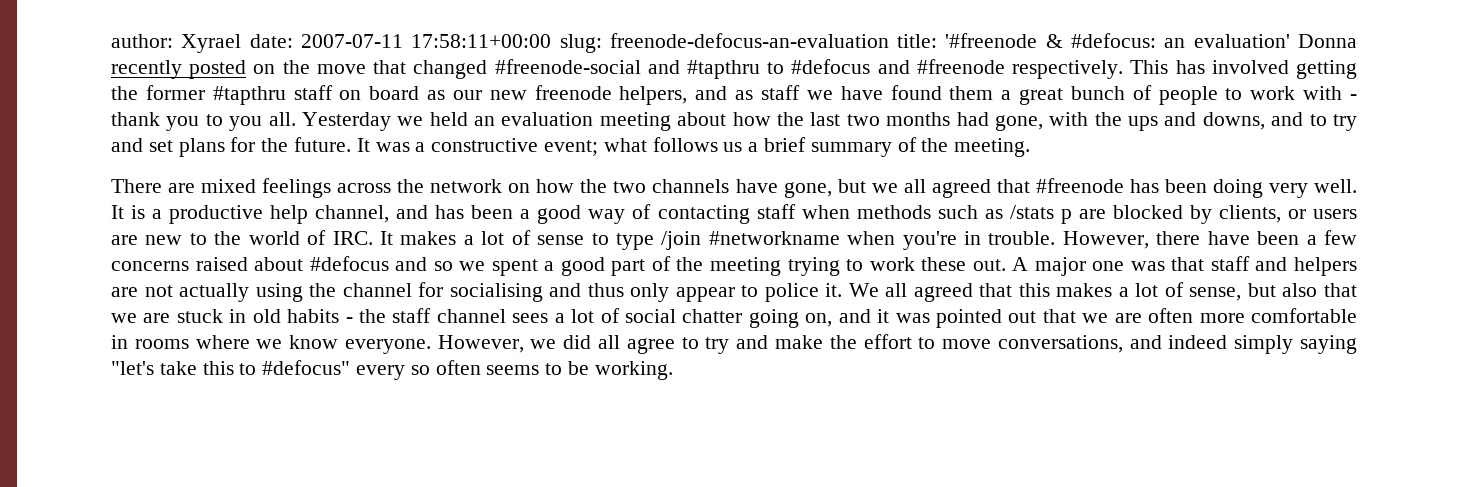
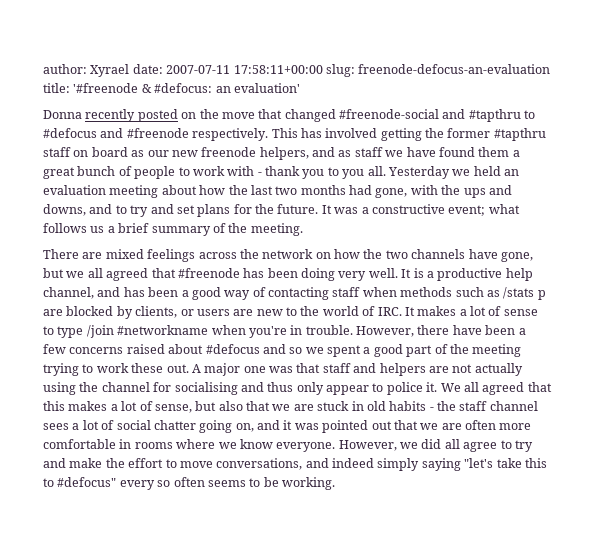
(1290, 41) none -> (300, 88) //

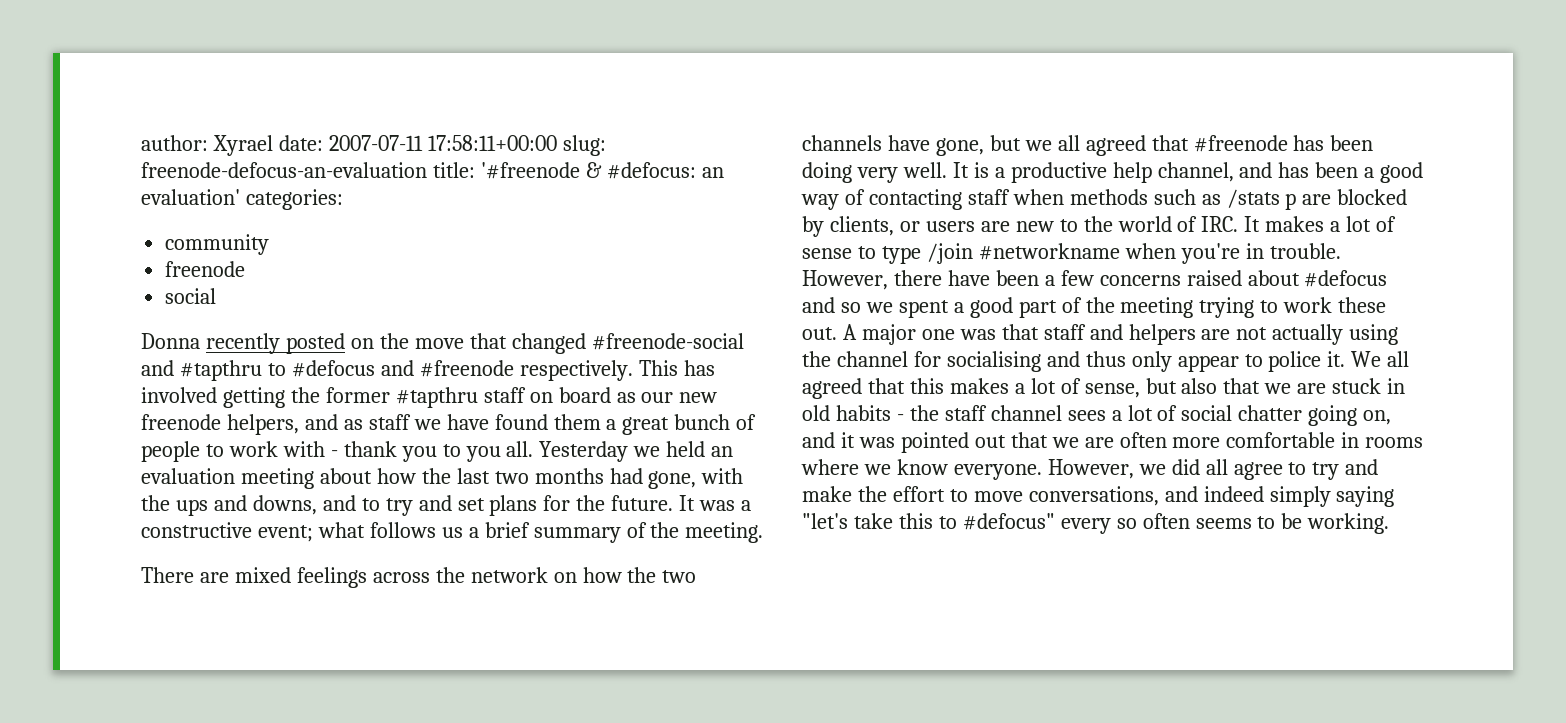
(300, 88) none -> [245,189,343,210] [165,234,270,255] [165,261,246,277] [165,288,217,304] categories: // community // freenode // social

